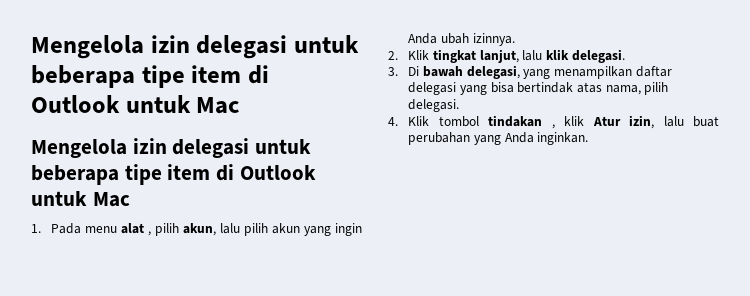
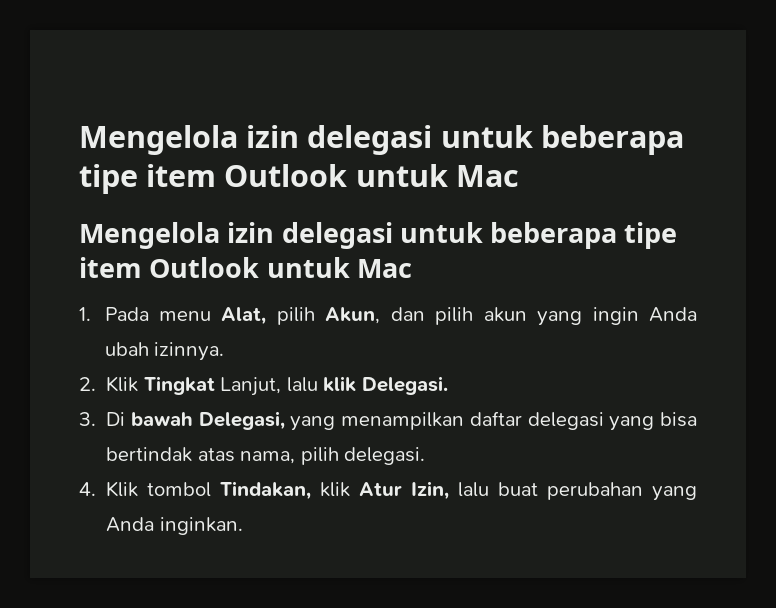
[31,35,359,59] [31,65,269,88] Mengelola izin delegasi untuk beberapa tipe item di -> [79,125,684,155] [79,164,217,194] Mengelola izin delegasi untuk beberapa tipe item
[216,164,235,181] di -> (142, 267) none
[121,223,241,236] alat , pilih akun, lalu -> [221,307,425,325] Alat, pilih Akun, dan
[432,49,519,63] tingkat lanjut, -> [143,376,282,396] Tingkat Lanjut,
[571,49,625,63] delegasi. -> [361,376,448,395] Delegasi.
[466,65,520,79] delegasi, -> [198,411,285,430] Delegasi,
[488,115,555,129] tindakan , -> [220,481,312,500] Tindakan,
[629,115,655,129] izin, -> [411,481,450,500] Izin,

